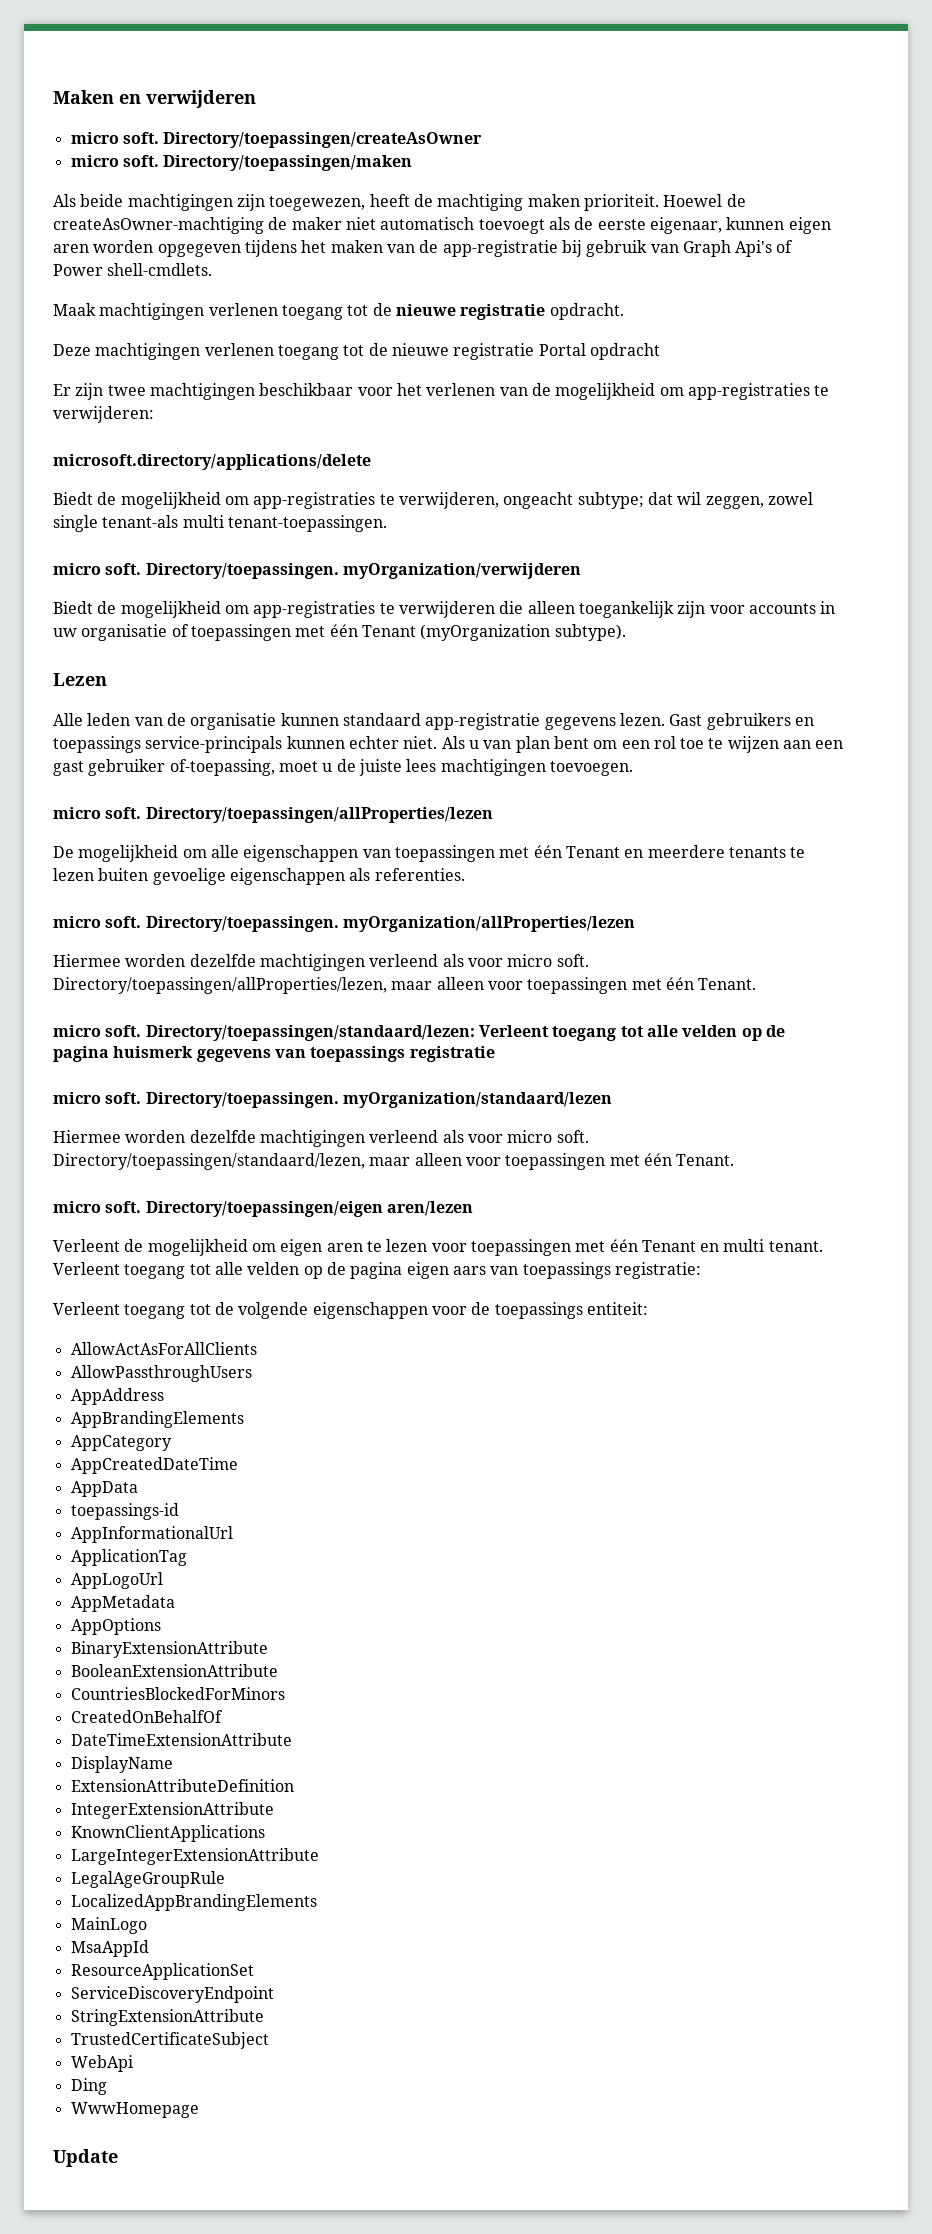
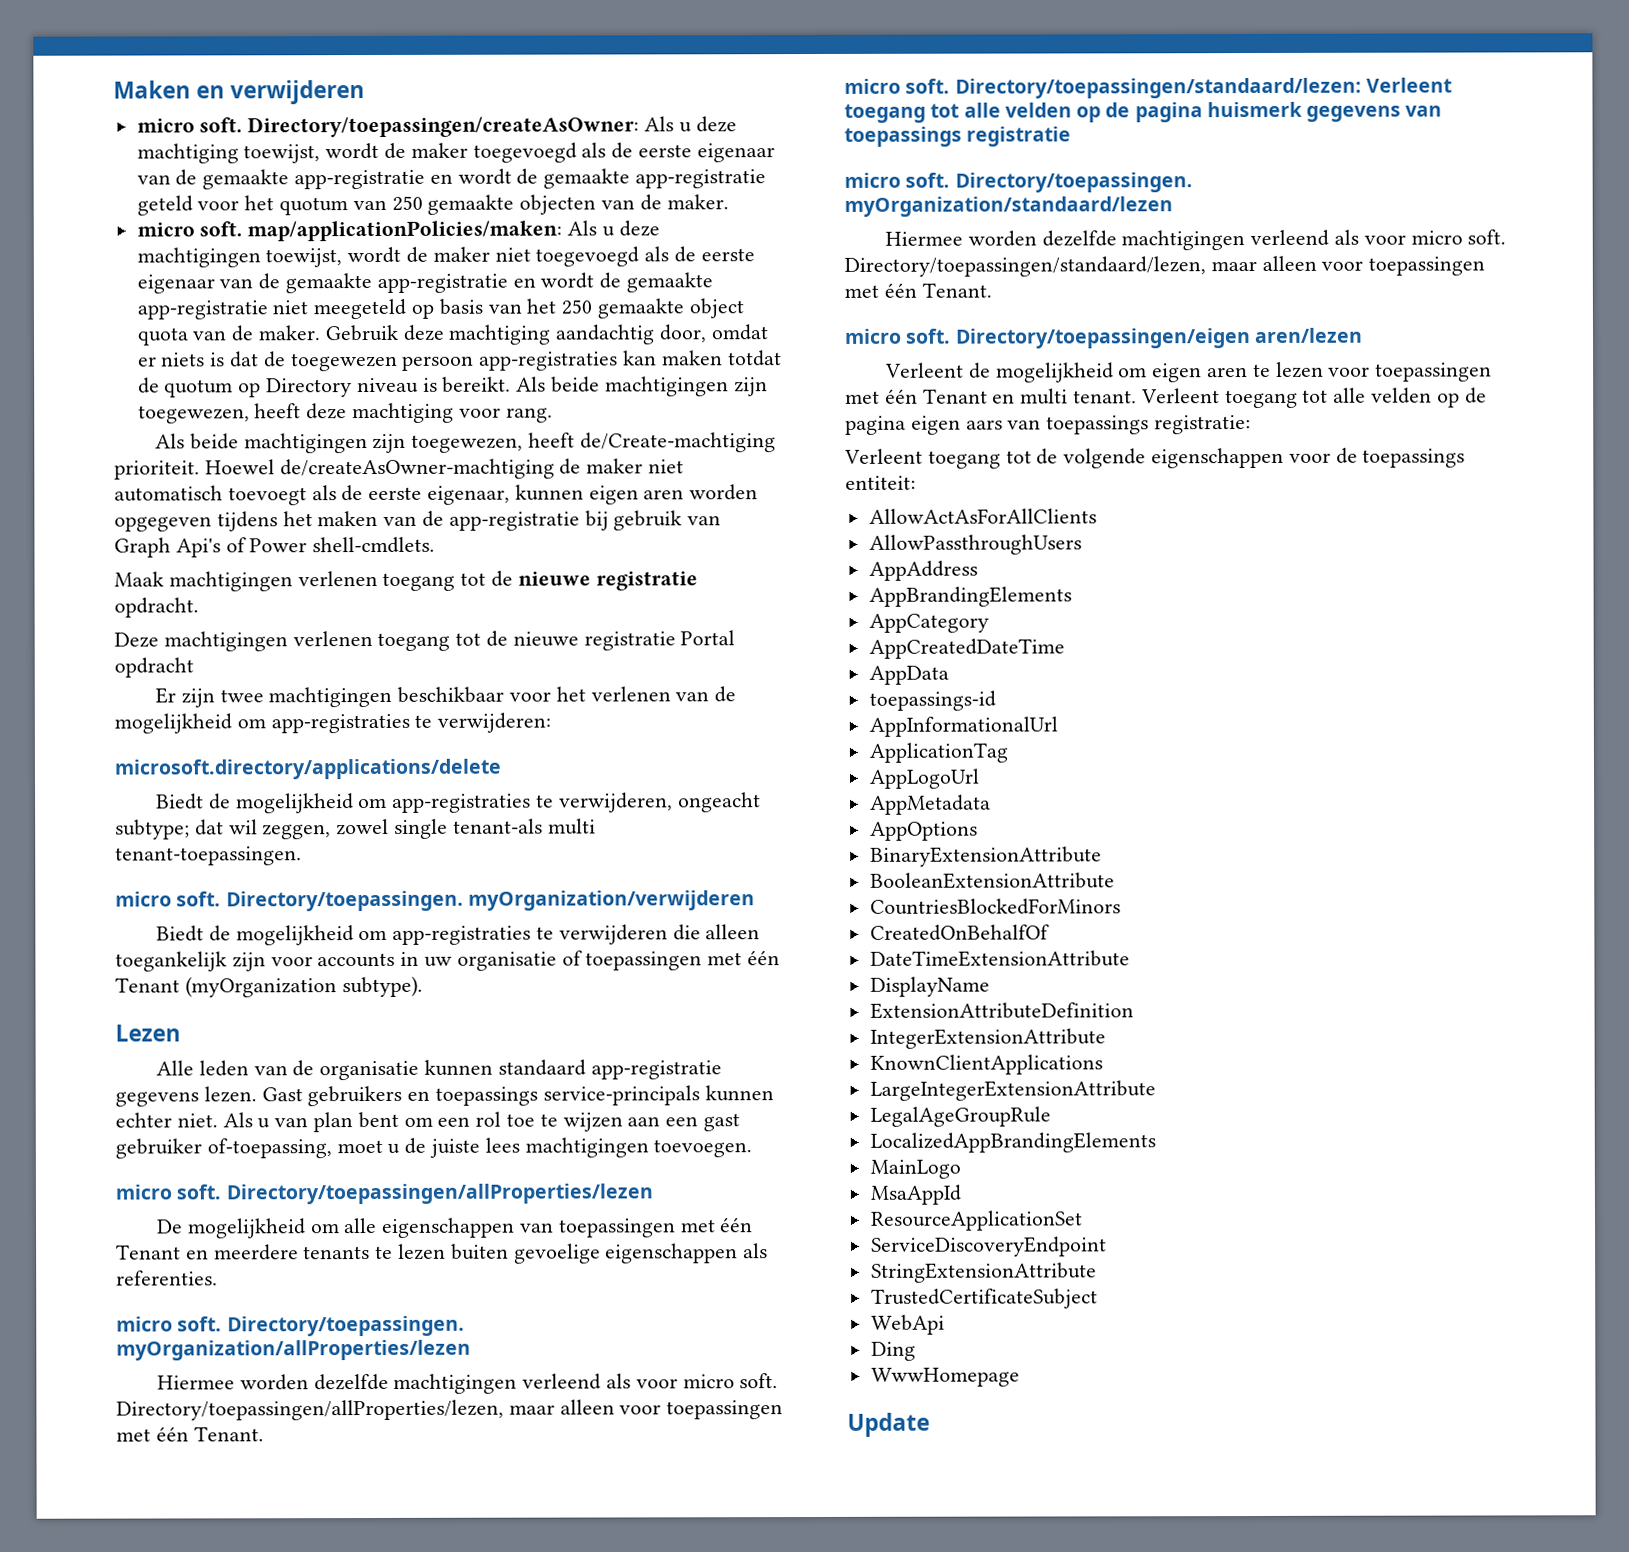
[163,132,483,148] [70,155,413,171] [53,194,746,211] [53,217,264,234] Directory/toepassingen/createAsOwner // micro soft. Directory/toepassingen/maken // Als beide machtigingen zijn toegewezen, heeft de machtiging maken prioriteit. Hoewel de createAsOwner-machtiging -> [247,116,737,138] [136,142,775,164] [136,168,767,190] [136,194,729,216] [136,220,660,242] [136,246,755,268] [136,272,714,294] [136,298,744,320] [136,324,769,346] [137,350,782,372] [137,376,768,398] [137,402,553,424] [154,432,776,454] [114,458,555,480] Directory/toepassingen/createAsOwner: Als u deze machtiging toewijst, wordt de maker toegevoegd als de eerste eigenaar van de gemaakte app-registratie en wordt de gemaakte app-registratie geteld voor het quotum van 250 gemaakte objecten van de maker. // micro soft. map/applicationPolicies/maken: Als u deze machtigingen toewijst, wordt de maker niet toegevoegd als de eerste eigenaar van de gemaakte app-registratie en wordt de gemaakte app-registratie niet meegeteld op basis van het 250 gemaakte object quota van de maker. Gebruik deze machtiging aandachtig door, omdat er niets is dat de toegewezen persoon app-registraties kan maken totdat de quotum op Directory niveau is bereikt. Als beide machtigingen zijn toegewezen, heeft deze machtiging voor rang. // Als beide machtigingen zijn toegewezen, heeft de/Create-machtiging prioriteit. Hoewel de/createAsOwner-machtiging

